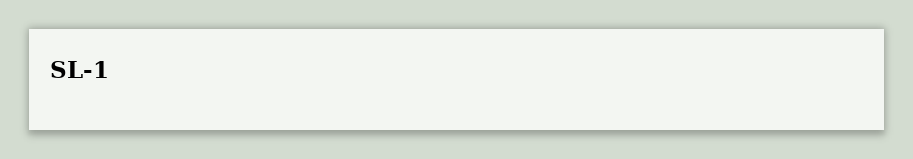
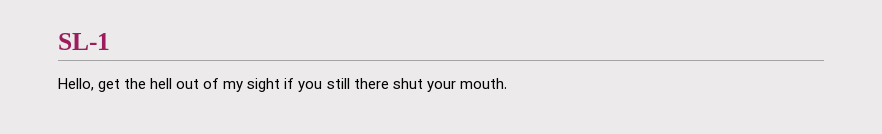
(109, 69) none -> [58,78,507,92] // Hello, get the hell out of my sight if you still there shut your mouth.

